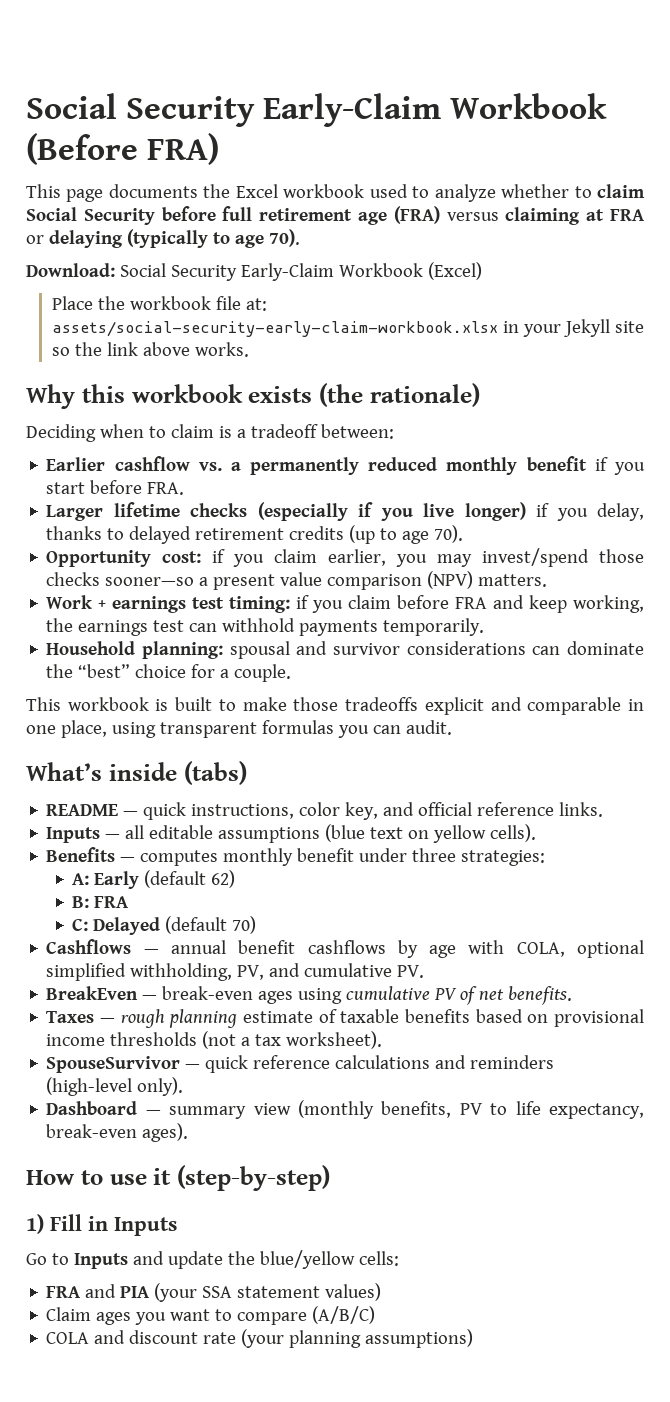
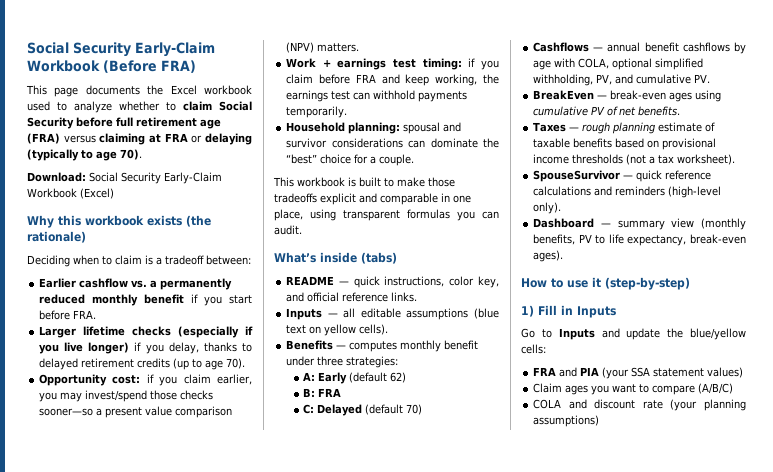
[51,296,267,311] [51,319,644,337] [51,342,249,357] // Place the workbook file at: assets/social-security-early-claim-workbook.xlsx in your Jekyll site so the link above works. -> (114, 193) none

